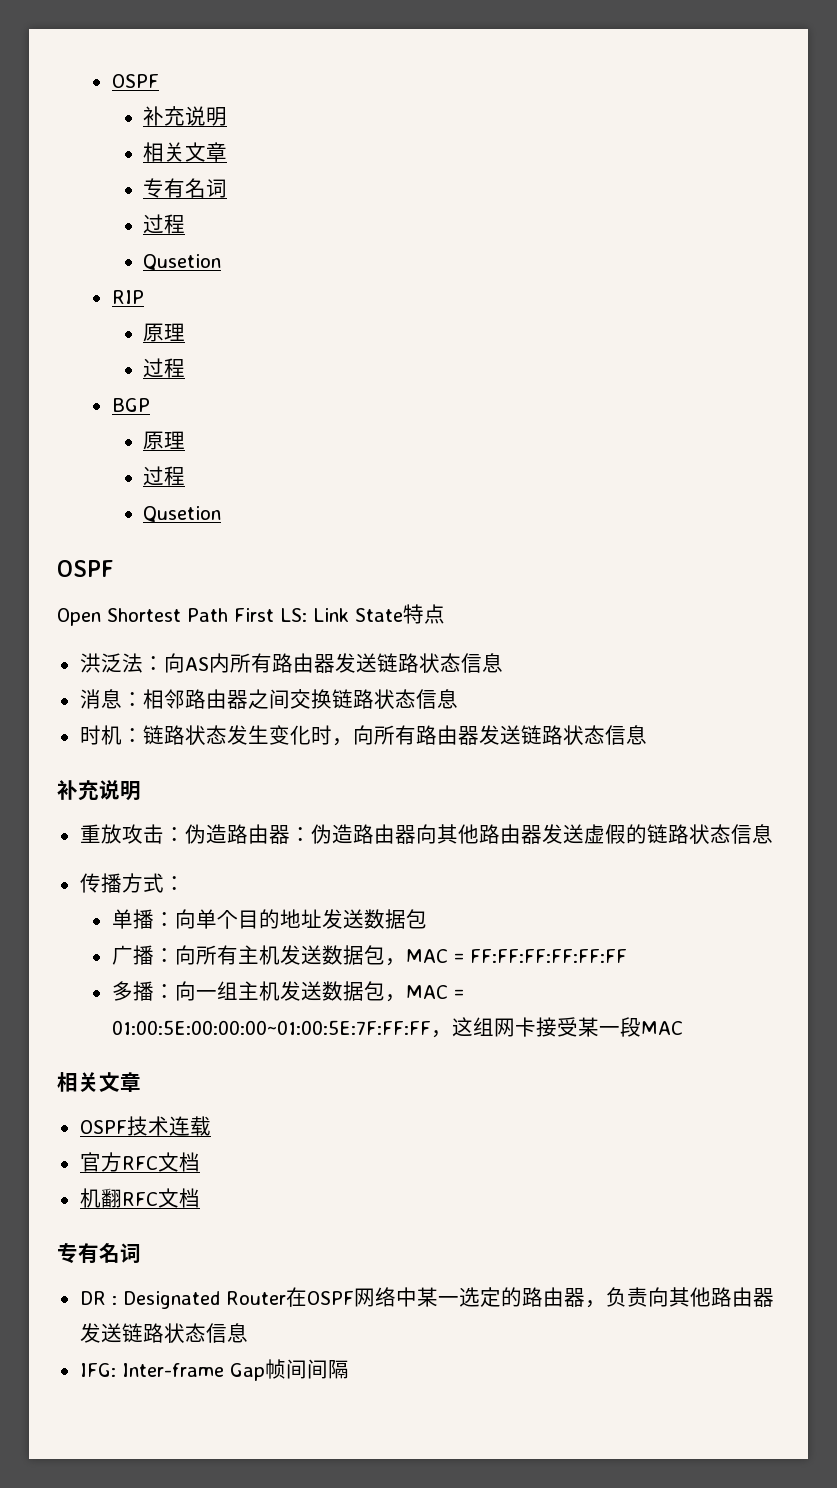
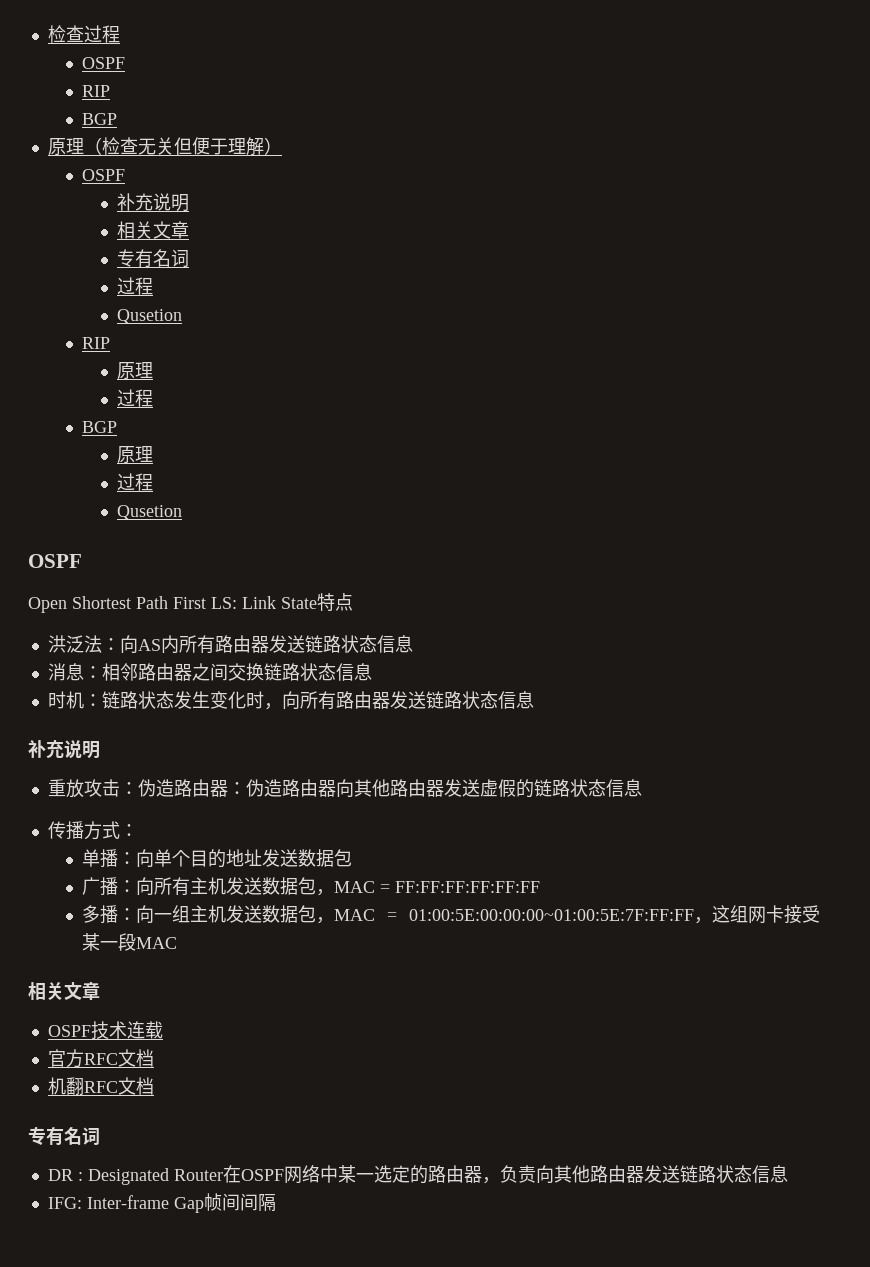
(111, 81) none -> [47,25,120,43] [82,57,126,69] [82,85,111,97] [82,113,118,125] [47,137,282,156] 检查过程 // OSPF // RIP // BGP // 原理（检查无关但便于理解） //

